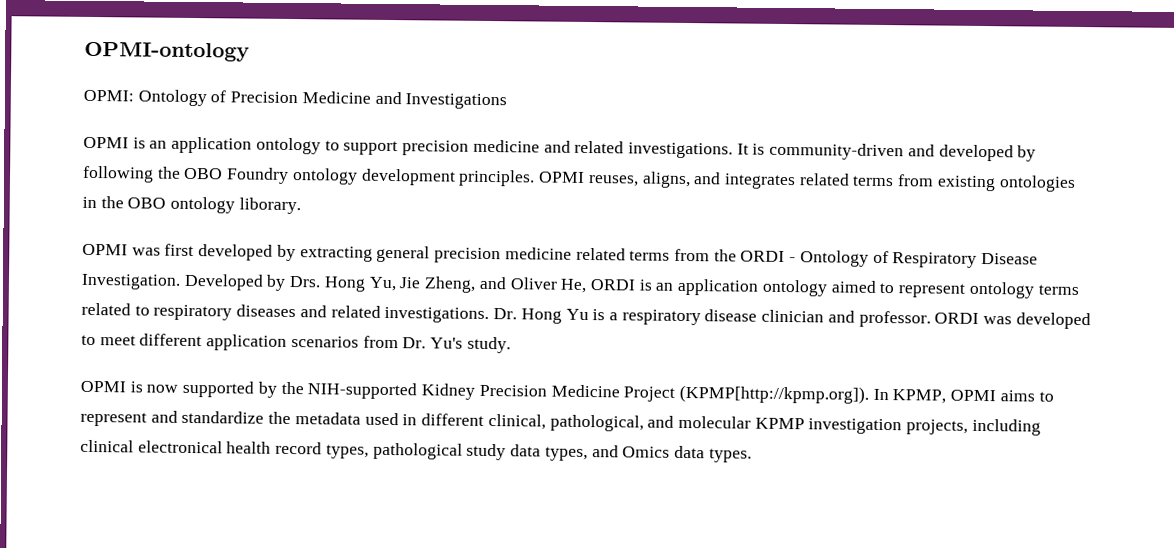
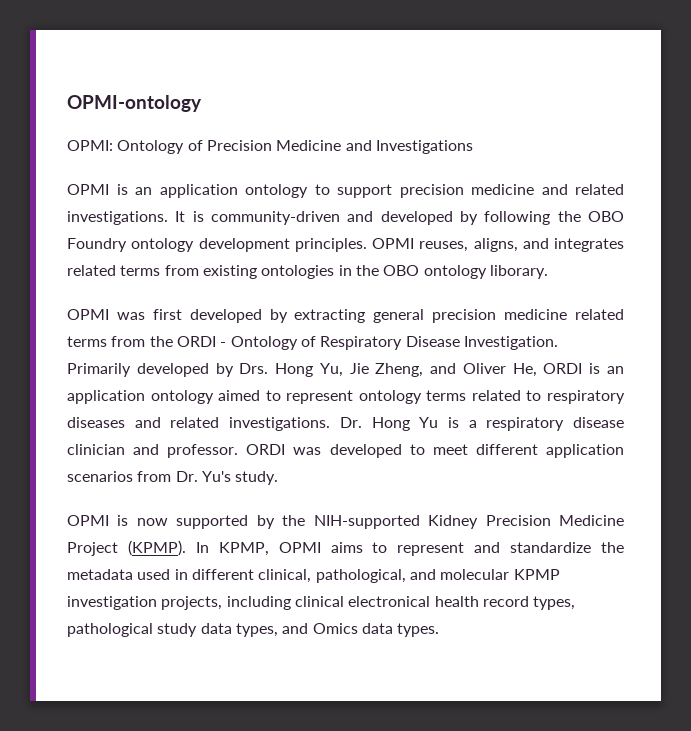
[183,273,264,291] Developed -> [67,363,209,377] Primarily developed
[678,384,869,404] (KPMP[http://kpmp.org]). -> [127,540,186,556] (KPMP).

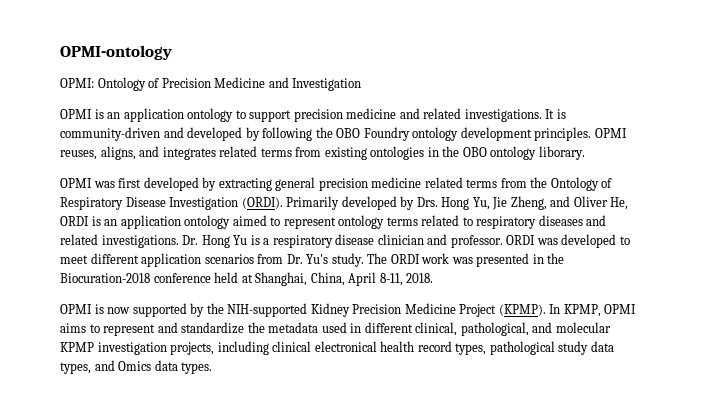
[375,140,473,154] Investigations -> [292,78,362,91] Investigation
[176,336,227,347] ORDI - -> (548, 182) none
[463,336,558,350] Investigation. -> [169,197,283,210] Investigation (ORDI).
(279, 478) none -> [367,253,565,267] [60,272,434,286] The ORDI work was presented in the Biocuration-2018 conference held at Shanghai, China, April 8-11, 2018.

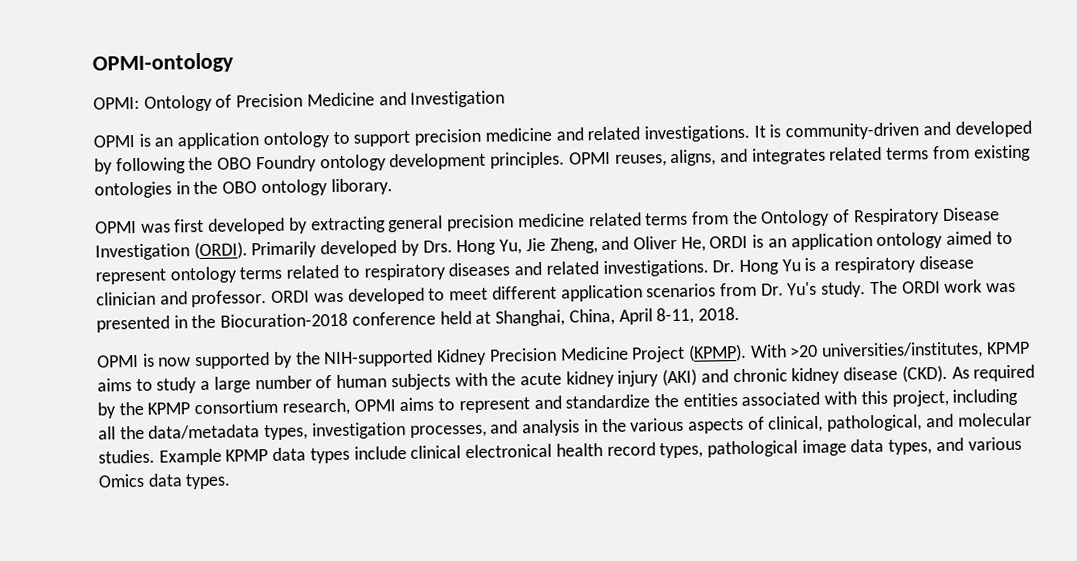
[549,304,601,317] In KPMP, -> [749,341,1030,360] [97,364,1036,394] [97,398,350,419] With >20 universities/institutes, KPMP aims to study a large number of human subjects with the acute kidney injury (AKI) and chronic kidney disease (CKD). As required by the KPMP consortium research,
[268,322,611,336] [60,341,269,355] metadata used in different clinical, pathological, and molecular KPMP investigation projects, including -> [682,388,1019,407] [98,412,1032,441] [98,445,407,466] entities associated with this project, including all the data/metadata types, investigation processes, and analysis in the various aspects of clinical, pathological, and molecular studies. Example KPMP data types include
[558,341,589,355] study -> [801,439,847,457] image
(115, 365) none -> [967,436,1022,451] various

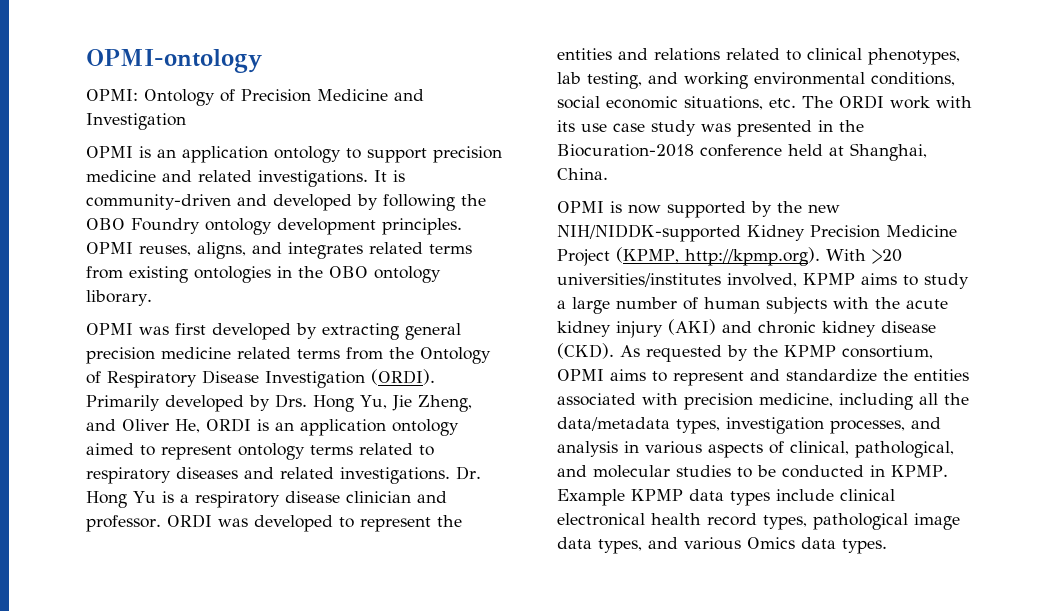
[449,279,983,302] meet different application scenarios from Dr. Yu's study. The ORDI work -> [359,515,462,532] [557,48,960,65] [557,72,955,89] [557,95,972,110] [557,120,696,136] represent the entities and relations related to clinical phenotypes, lab testing, and working environmental conditions, social economic situations, etc. The ORDI work with its use case study
[568,307,740,326] China, April 8-11, 2018. -> [557,168,608,180] China.
[324,349,434,368] NIH-supported -> [808,204,840,213] [557,224,741,242] new NIH/NIDDK-supported
[687,341,984,362] (KPMP). With >20 universities/institutes, -> [616,247,902,266] [557,273,797,287] (KPMP, http://kpmp.org). With >20 universities/institutes involved,
[973,364,1036,382] required -> [646,345,722,362] requested
[194,398,350,416] consortium research, -> [842,345,933,359] consortium,
[860,389,949,407] this project, -> [684,393,833,410] precision medicine,
[601,418,627,433] the -> (639, 447) none
[98,449,155,464] studies. -> [676,465,948,478] studies to be conducted in KPMP.

